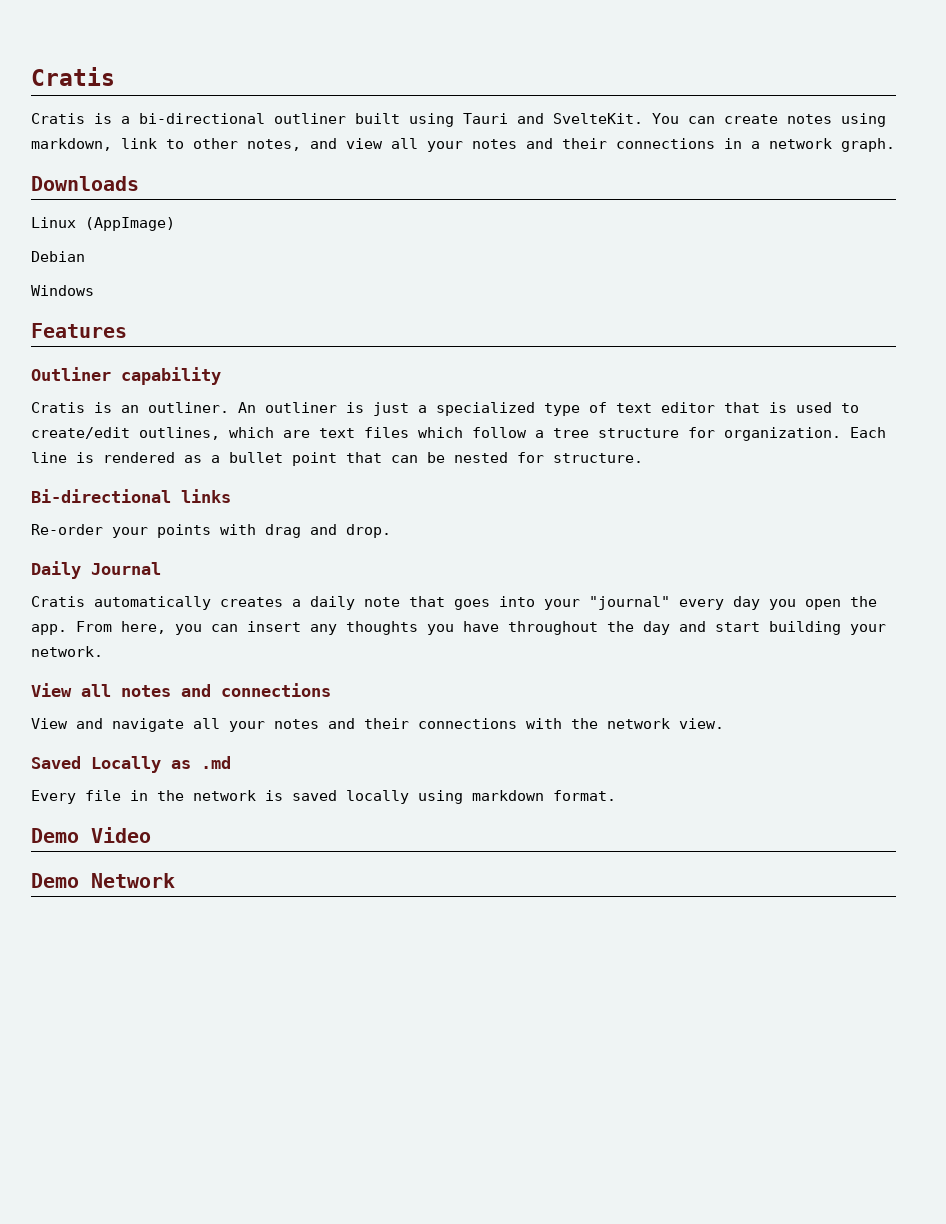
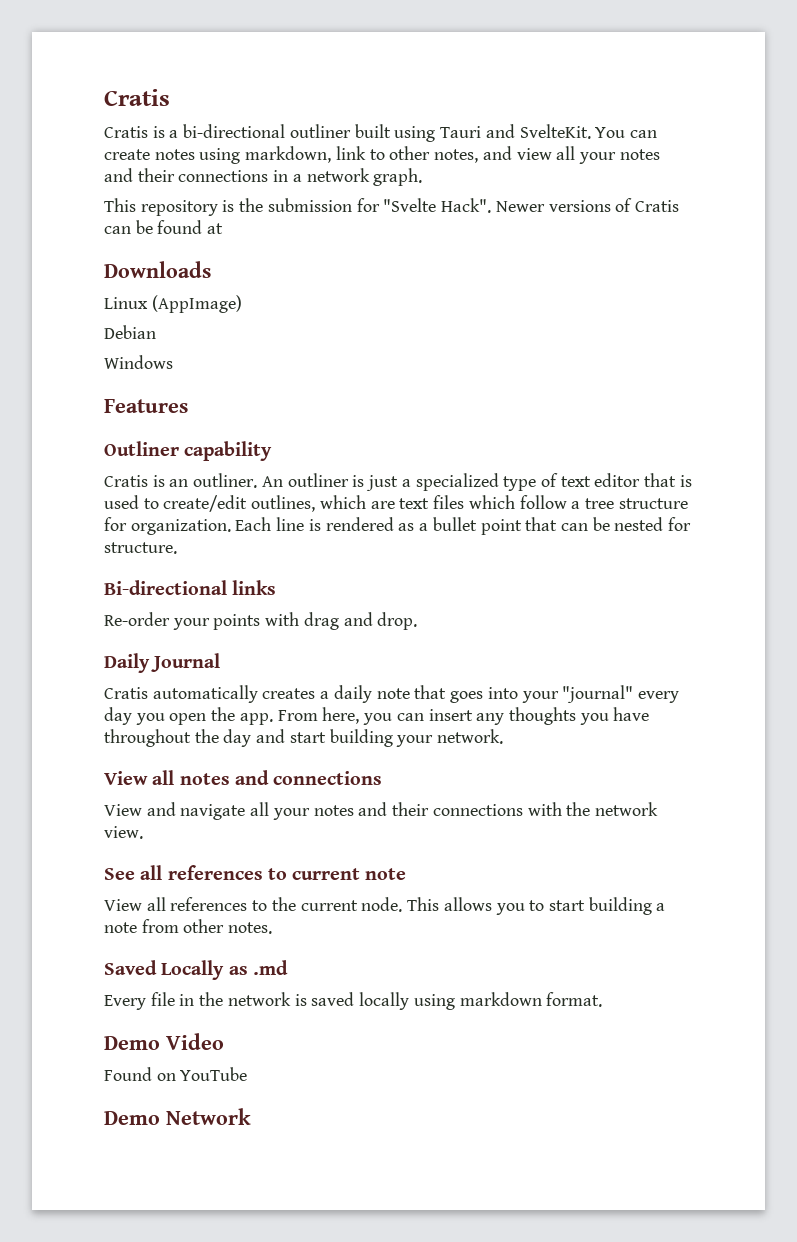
(895, 145) none -> [104,198,679,216] [104,220,224,234] // This repository is the submission for "Svelte Hack". Newer versions of Cratis can be found at
(724, 723) none -> [104,865,407,880] [104,897,666,915] [104,919,273,934] // See all references to current note // View all references to the current node. This allows you to start building a note from other notes.
(151, 835) none -> [104,1067,248,1081] // Found on YouTube

